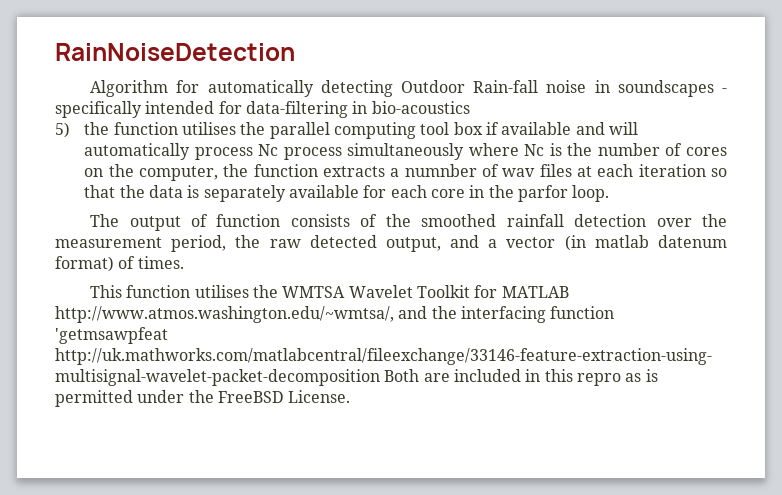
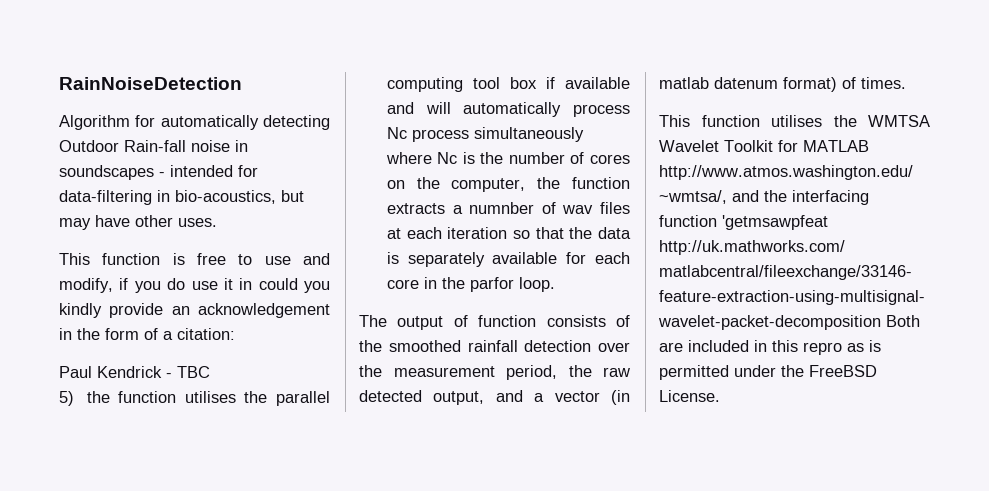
[55,101,142,118] specifically -> (165, 174) none
[371,101,470,114] bio-acoustics -> [175,190,304,204] [59,215,217,230] [59,253,330,265] [59,278,330,293] [59,303,330,318] [59,328,235,340] [59,366,210,378] bio-acoustics, but may have other uses. // This function is free to use and modify, if you do use it in could you kindly provide an acknowledgement in the form of a citation: // Paul Kendrick - TBC

